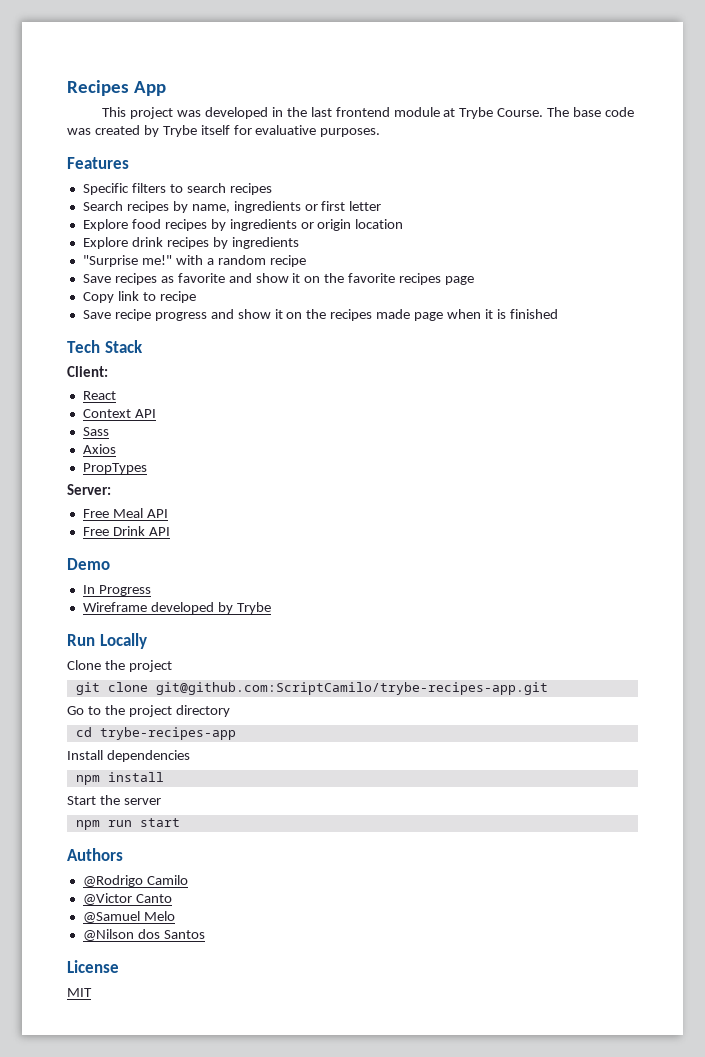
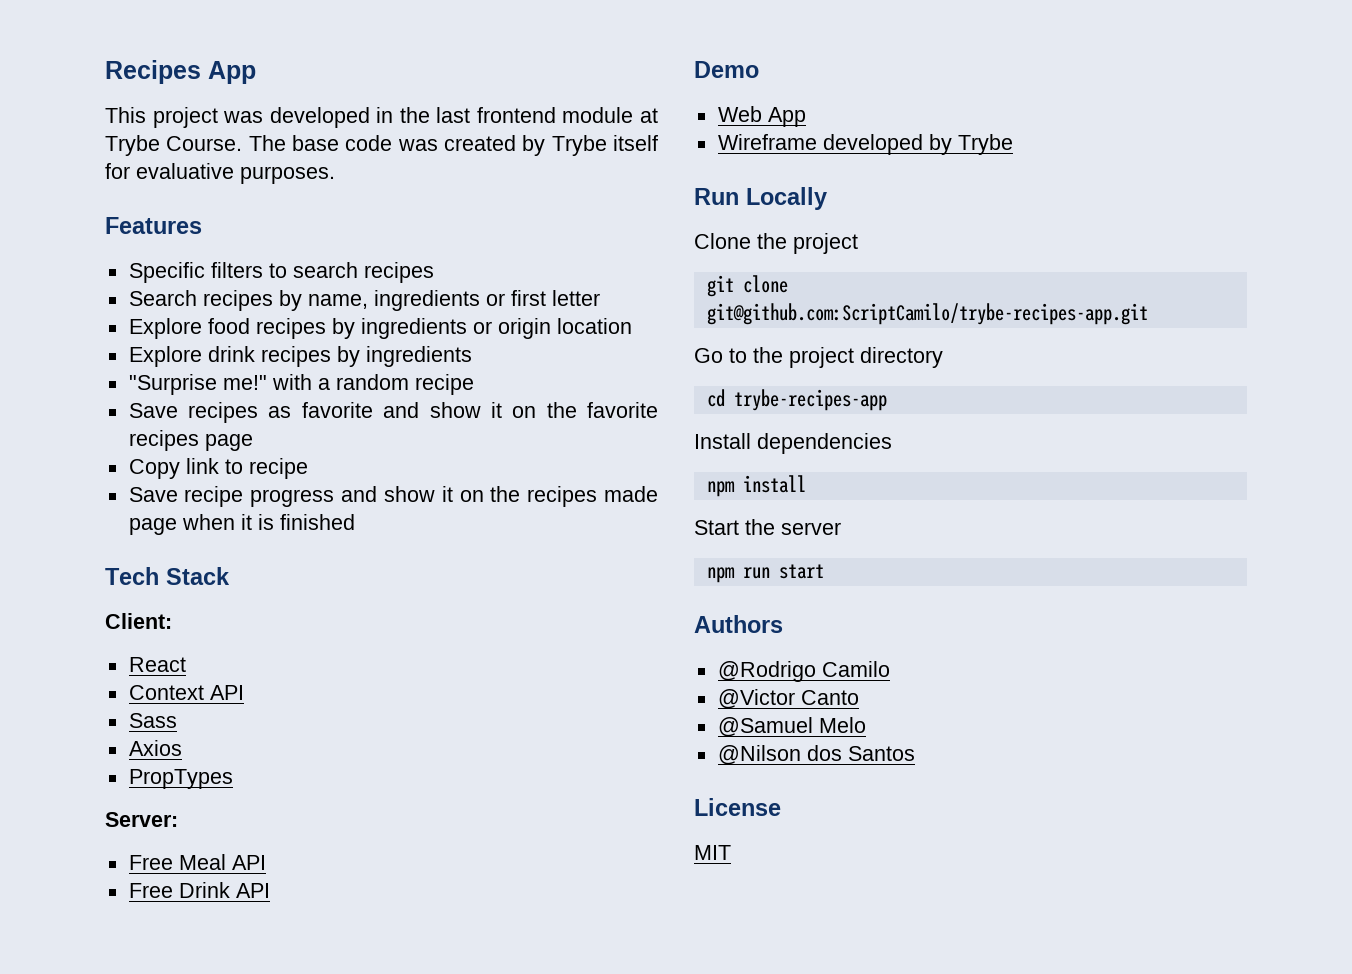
[82,585,151,596] In Progress -> [717,106,806,127] Web App

